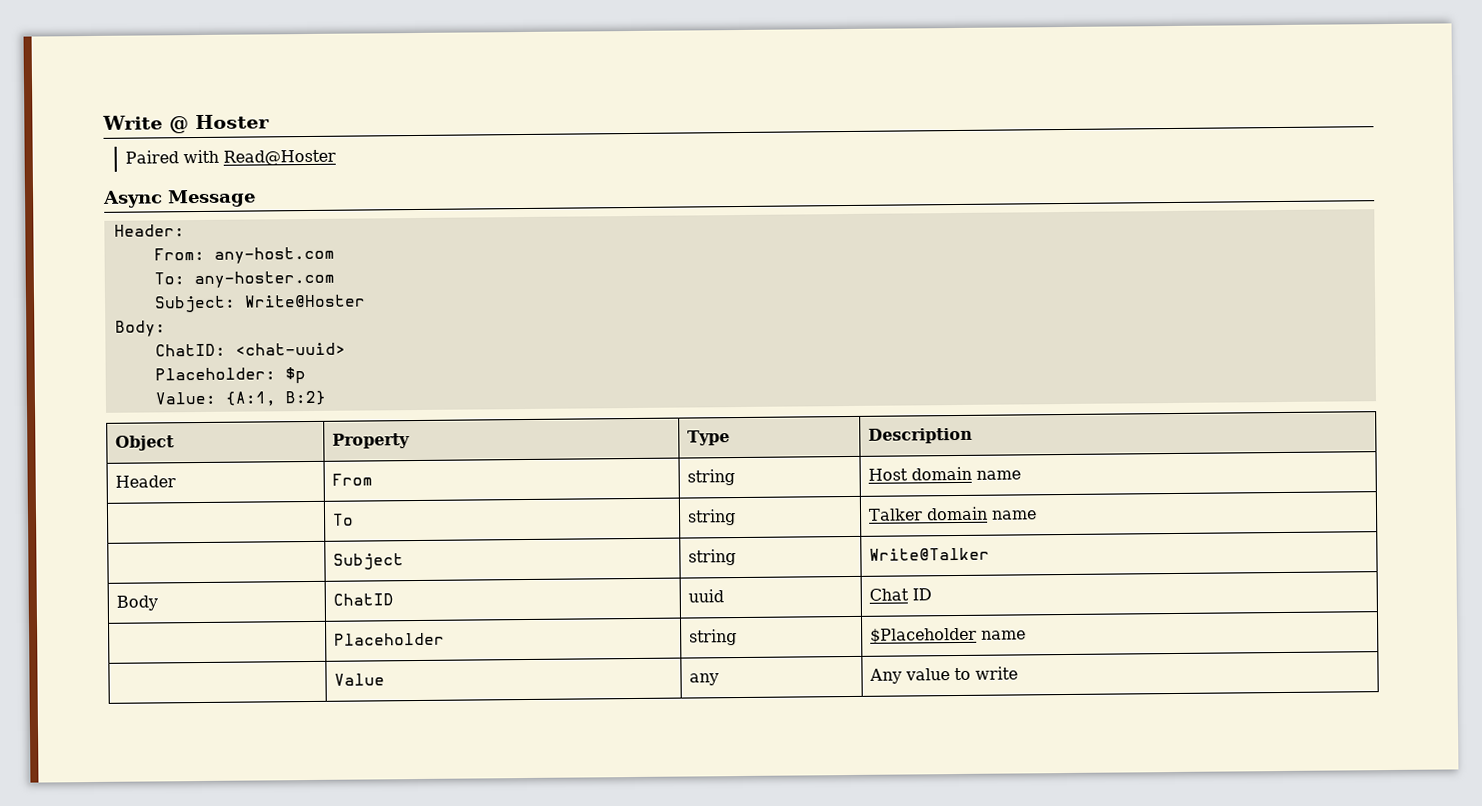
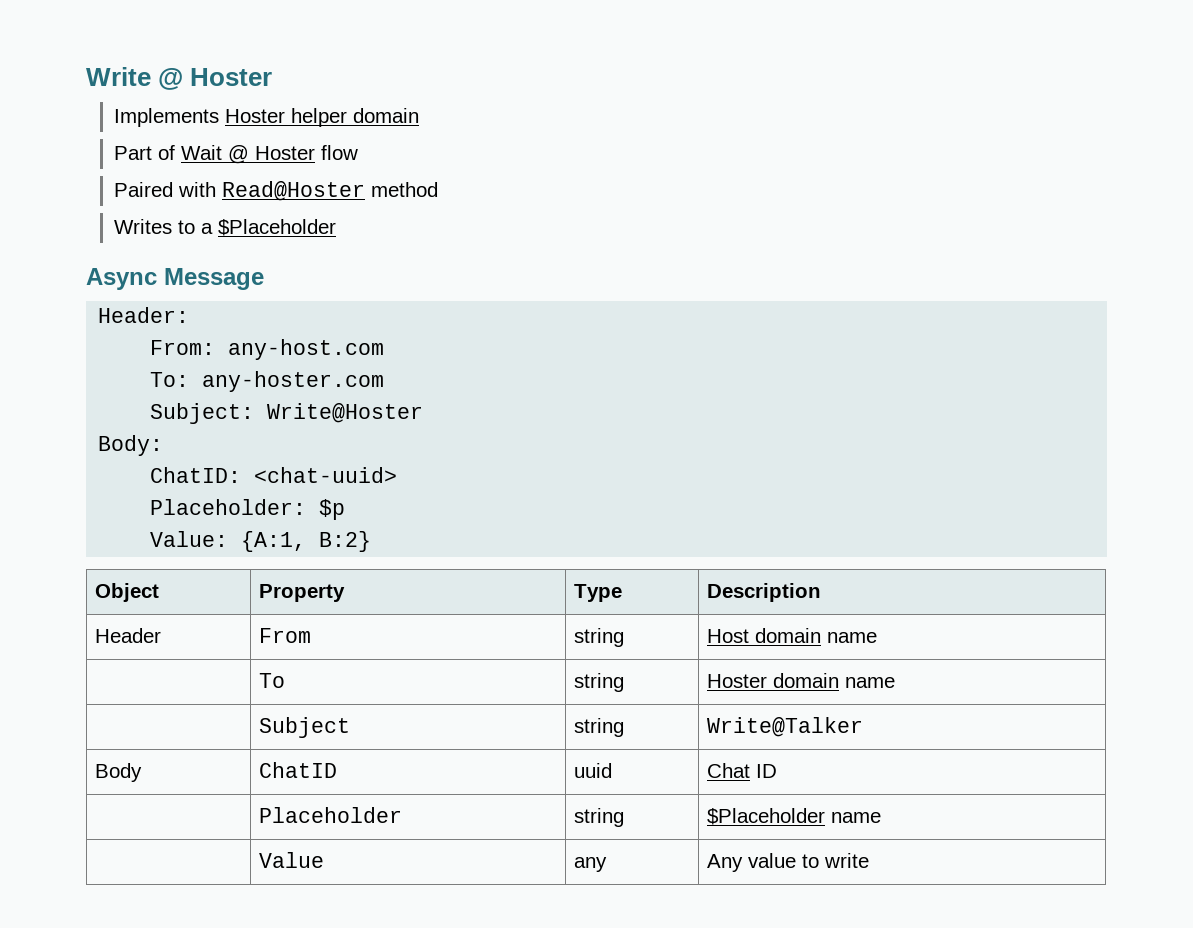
[124,149,336,166] Paired with Read@Hoster -> [114,108,420,127] [114,145,359,164] [114,181,439,201] [114,219,337,236] Implements Hoster helper domain // Part of Wait @ Hoster flow // Paired with Read@Hoster method // Writes to a $Placeholder
[867,508,923,521] Talker -> [706,674,767,688] Hoster

